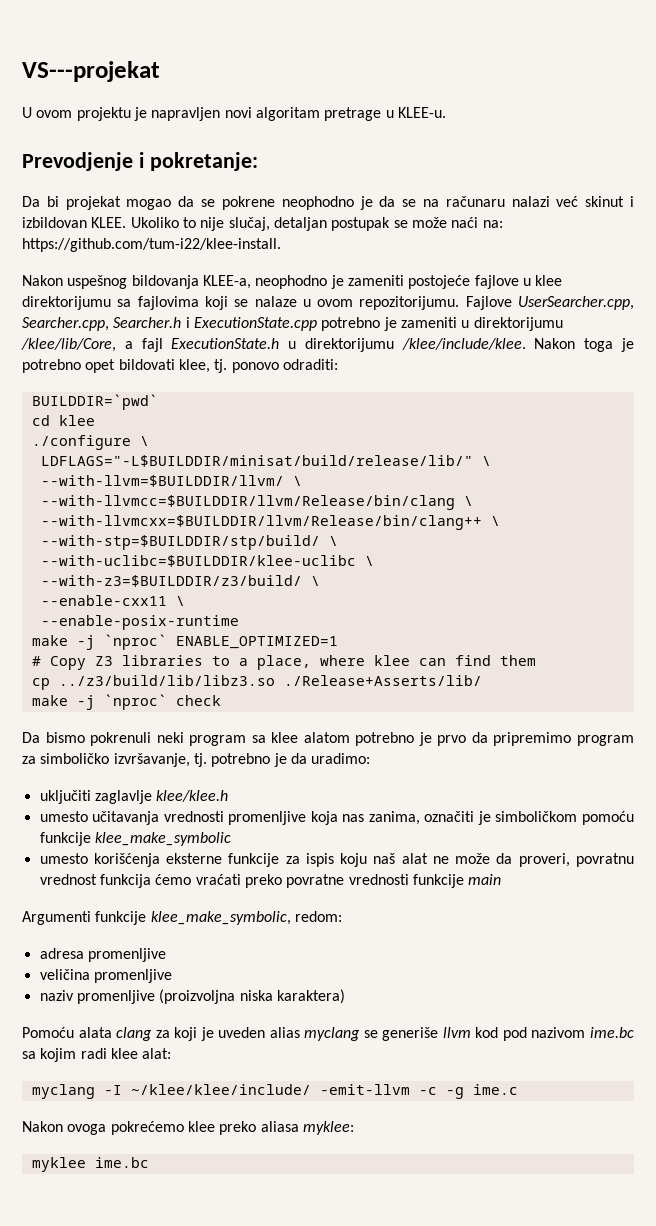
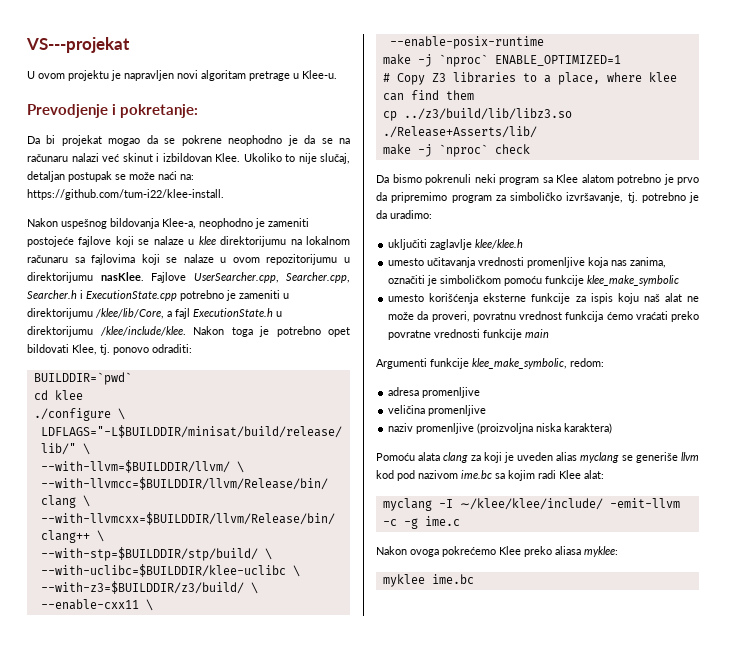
[397,107,446,118] KLEE-u. -> [302,70,337,79] Klee-u.
[91,217,127,228] KLEE. -> [215,153,240,162] Klee.
[202,275,251,289] KLEE-a, -> [162,218,196,229] Klee-a,
[522,275,563,286] [22,296,111,310] u klee direktorijumu -> [115,236,351,247] [27,255,68,263] koji se nalaze u klee direktorijumu na lokalnom računaru
[359,296,460,310] repozitorijumu. -> [266,254,350,265] [27,272,144,283] repozitorijumu u direktorijumu nasKlee.
[178,359,210,373] klee, -> [72,344,97,355] Klee,
[271,732,299,743] klee -> [556,174,578,183] Klee
[110,1048,138,1059] klee -> [559,470,581,479] Klee
[187,1121,215,1132] klee -> [499,546,521,555] Klee

